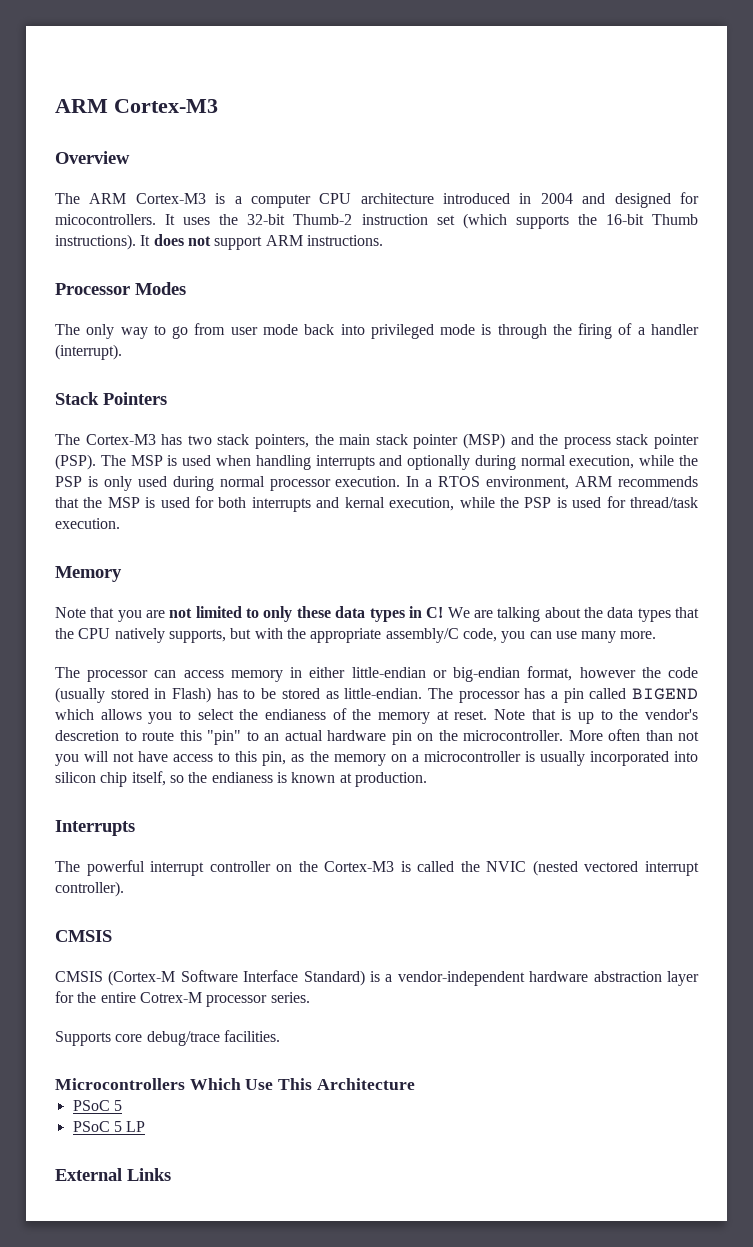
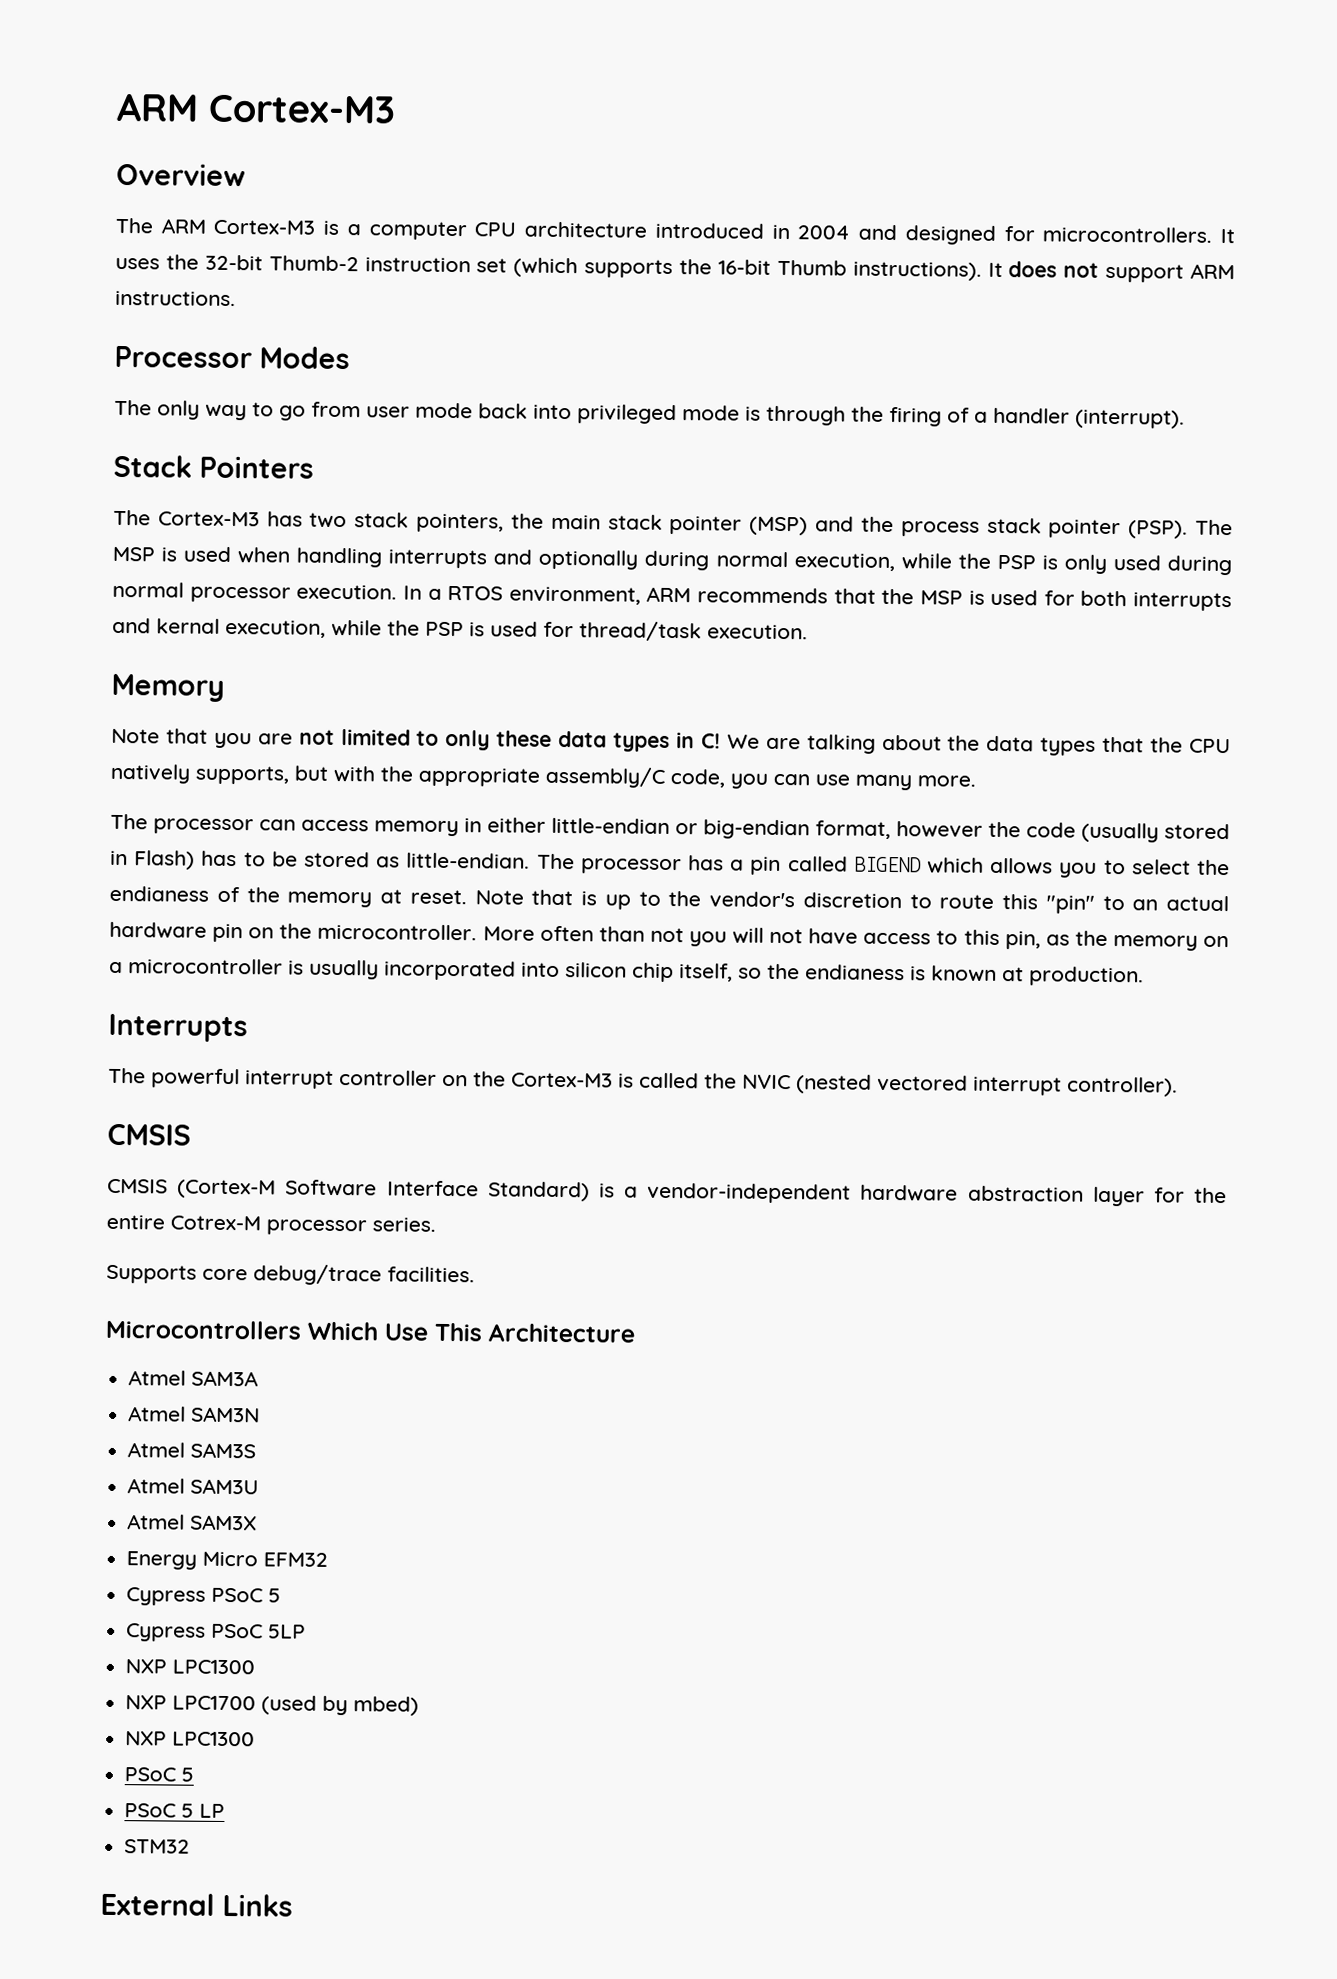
[55,214,156,225] micocontrollers. -> [1042,226,1213,243] microcontrollers.
[55,730,119,741] descretion -> [802,892,902,909] discretion
(415, 1084) none -> [128,1370,260,1387] [128,1406,261,1423] [127,1442,257,1459] [127,1478,260,1495] [127,1514,258,1531] [126,1551,329,1570] [126,1587,282,1606] [126,1623,307,1642] [125,1659,256,1675] [125,1695,420,1716] [125,1731,256,1747] // Atmel SAM3A // Atmel SAM3N // Atmel SAM3S // Atmel SAM3U // Atmel SAM3X // Energy Micro EFM32 // Cypress PSoC 5 // Cypress PSoC 5LP // NXP LPC1300 // NXP LPC1700 (used by mbed) // NXP LPC1300
(146, 1126) none -> [124,1839,191,1854] // STM32

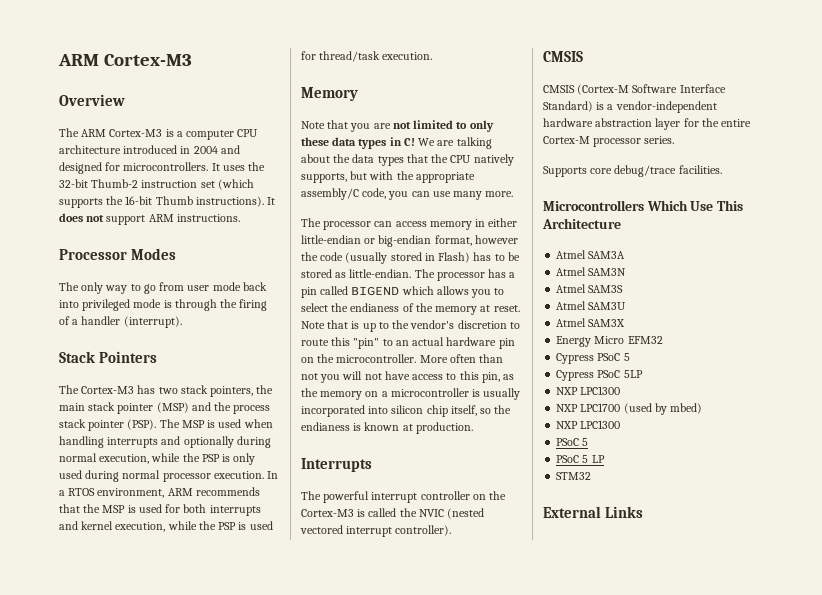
[156,618,220,634] kernal -> [81,521,114,530] kernel
[170,1215,261,1231] Cotrex-M -> [543,136,590,144] Cortex-M

